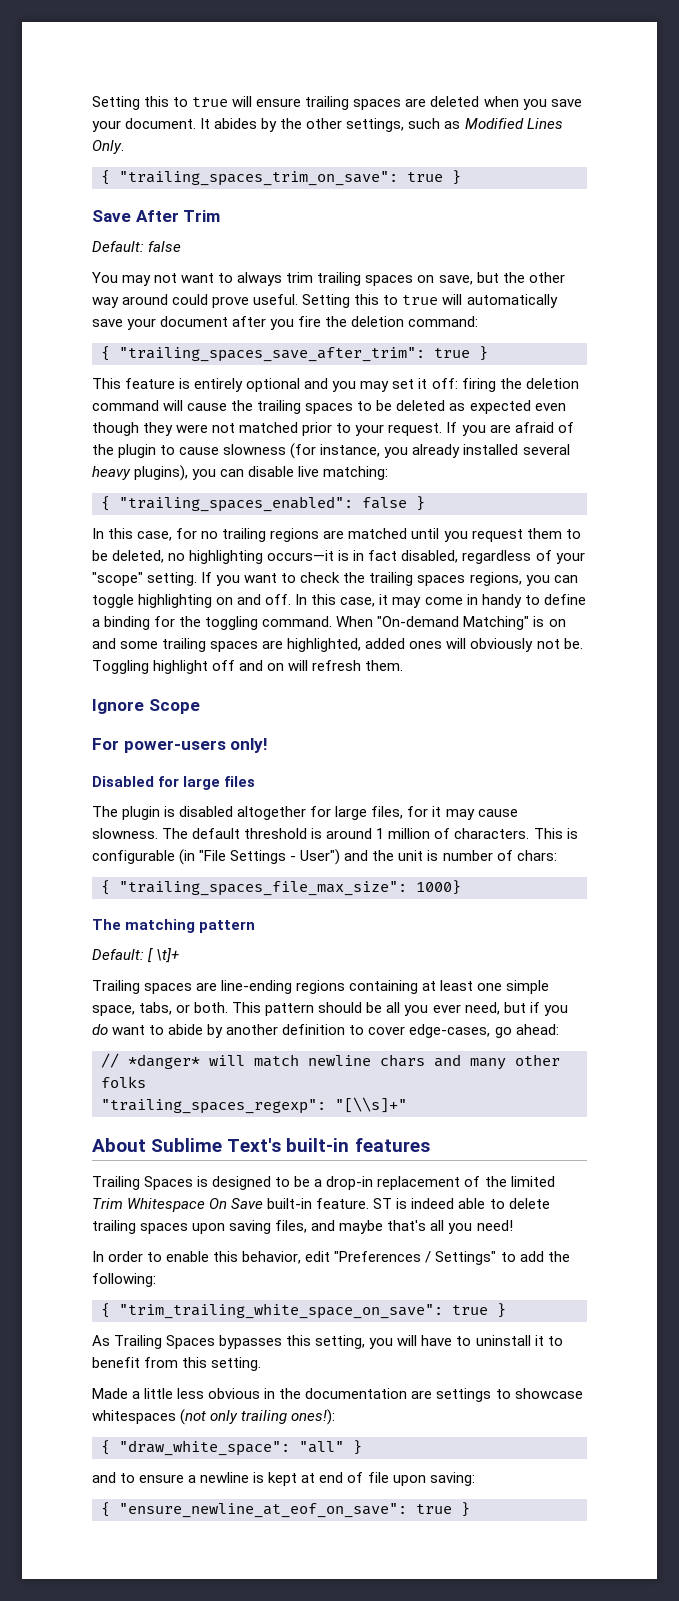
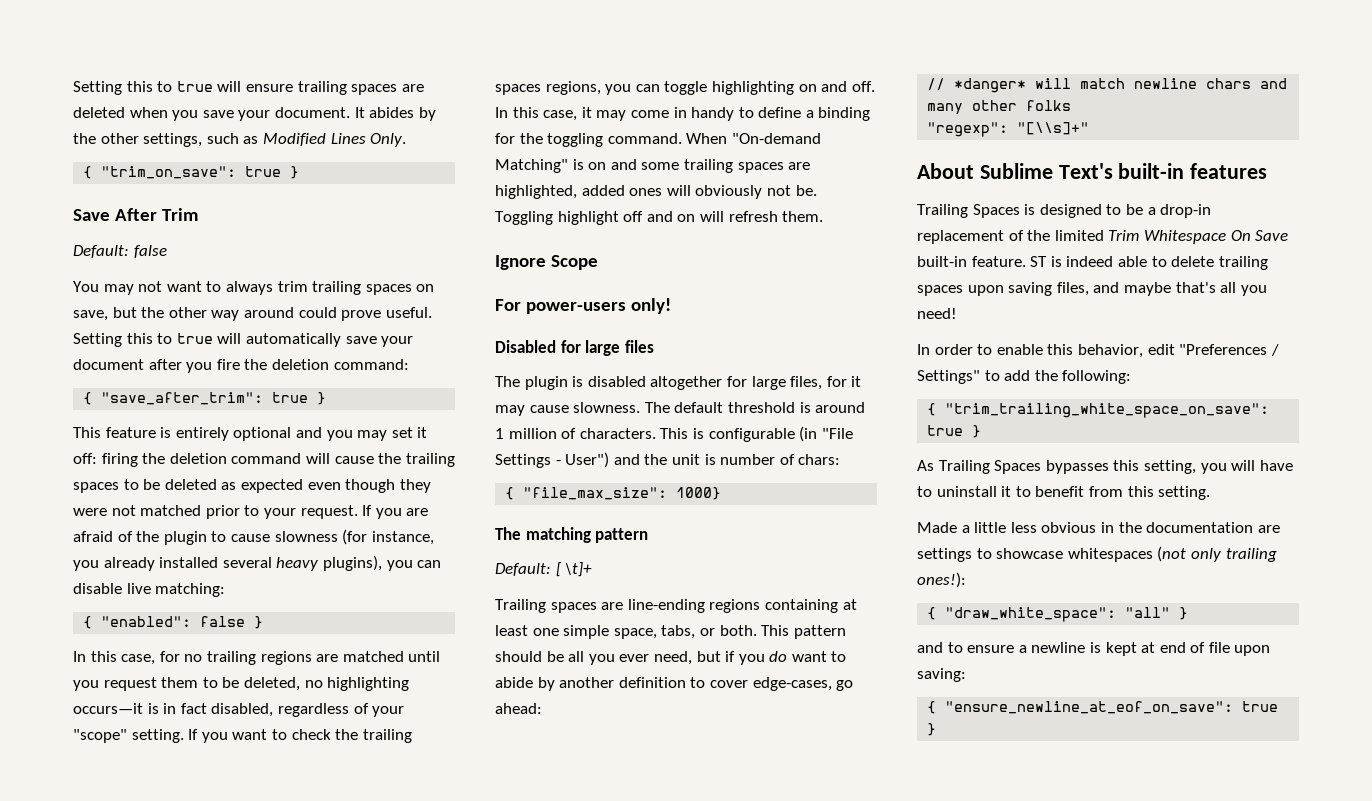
[119,171,398,186] "trailing_spaces_trim_on_save": -> [101,166,237,179] "trim_on_save":
[119,347,425,362] "trailing_spaces_save_after_trim": -> [101,392,264,405] "save_after_trim":
[119,496,353,512] "trailing_spaces_enabled": -> [101,616,192,627] "enabled":
[119,881,407,896] "trailing_spaces_file_max_size": -> [523,487,668,500] "file_max_size":
[101,1099,326,1114] "trailing_spaces_regexp": -> [927,122,1009,137] "regexp":

